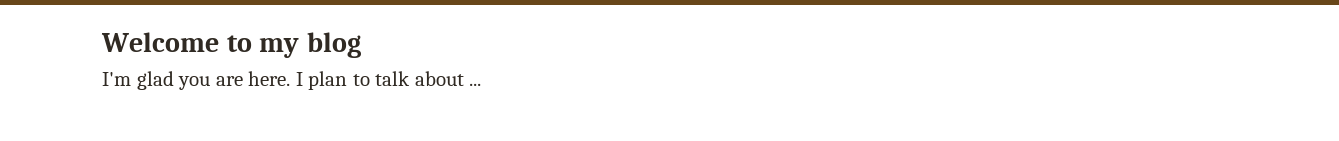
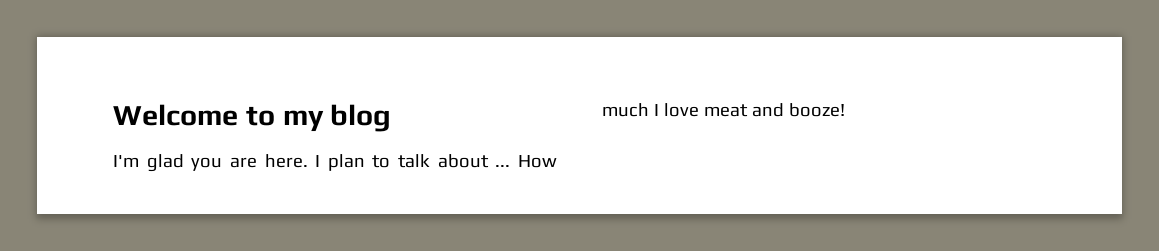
(482, 84) none -> [518,155,557,168] [602,103,845,117] How much I love meat and booze!

